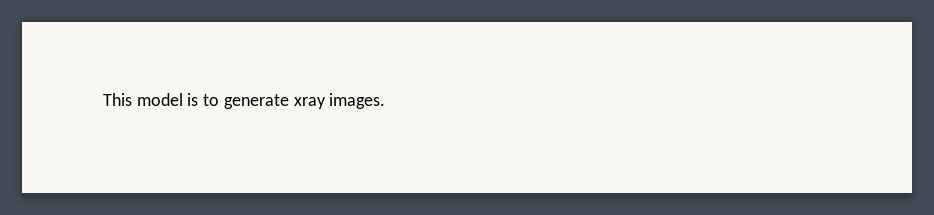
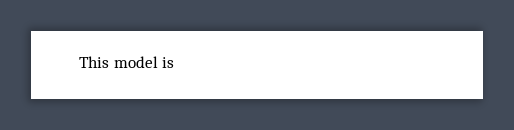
[203,93,386,109] to generate xray images. -> (175, 62) none

